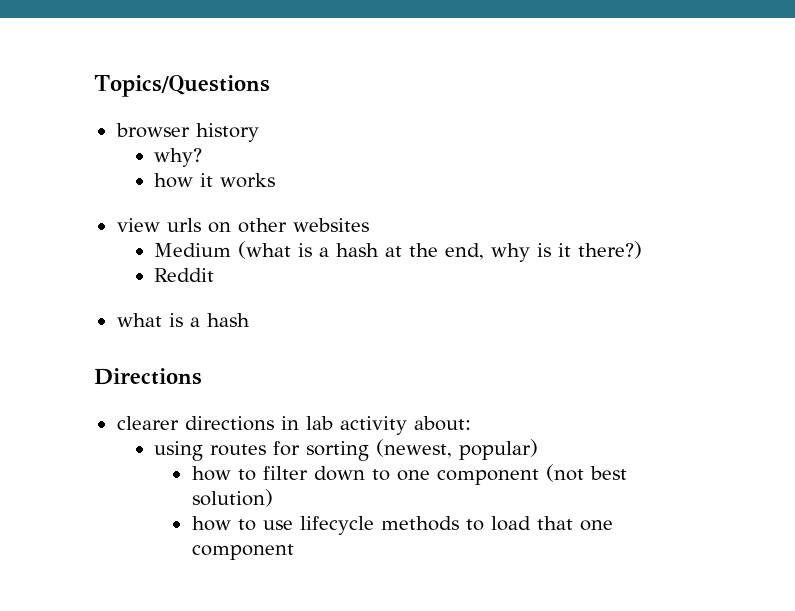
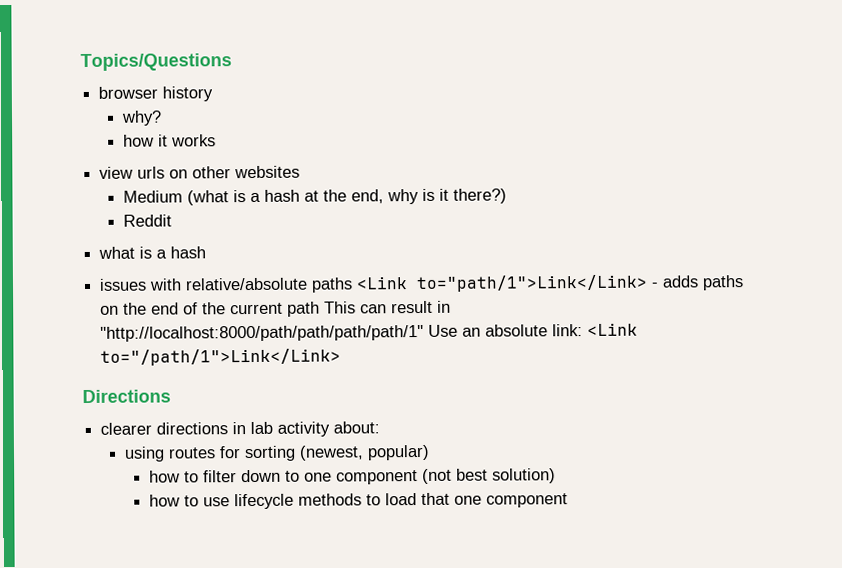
(250, 320) none -> [99,274,745,293] [100,300,452,317] [100,322,639,342] [100,348,342,366] // issues with relative/absolute paths <Link to="path/1">Link</Link> - adds paths on the end of the current path This can result in "http://localhost:8000/path/path/path/path/1" Use an absolute link: <Link to="/path/1">Link</Link>

